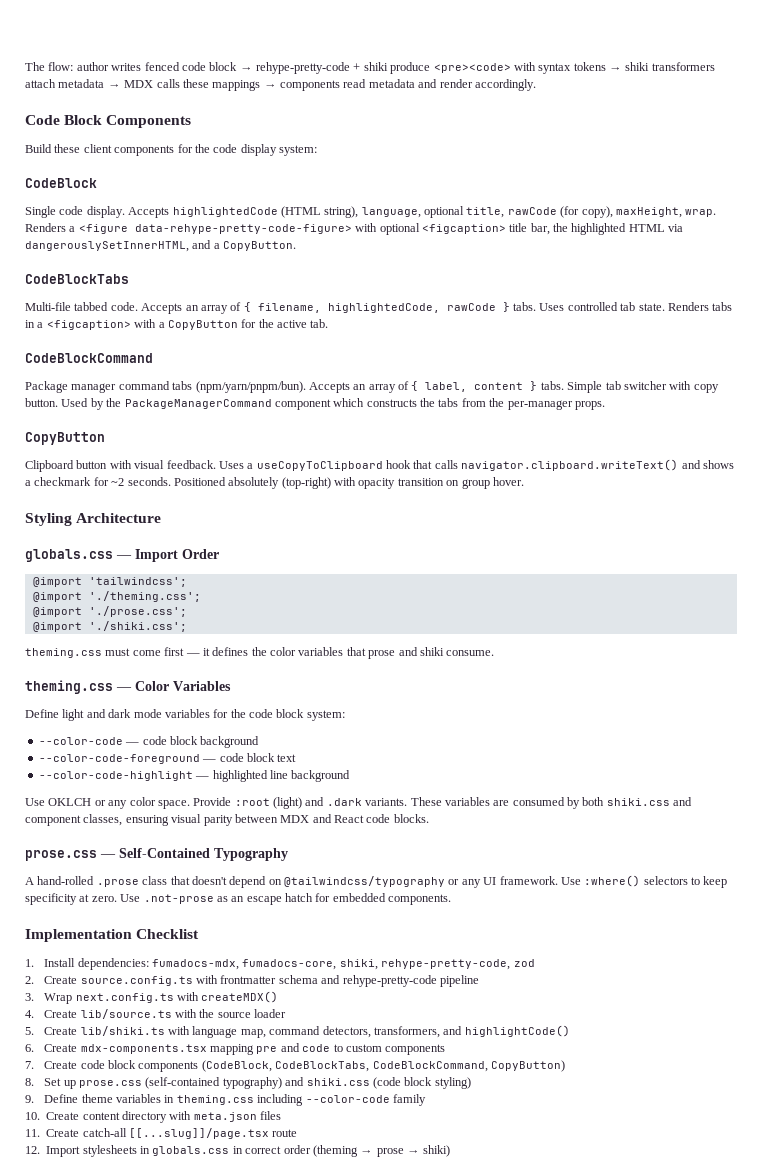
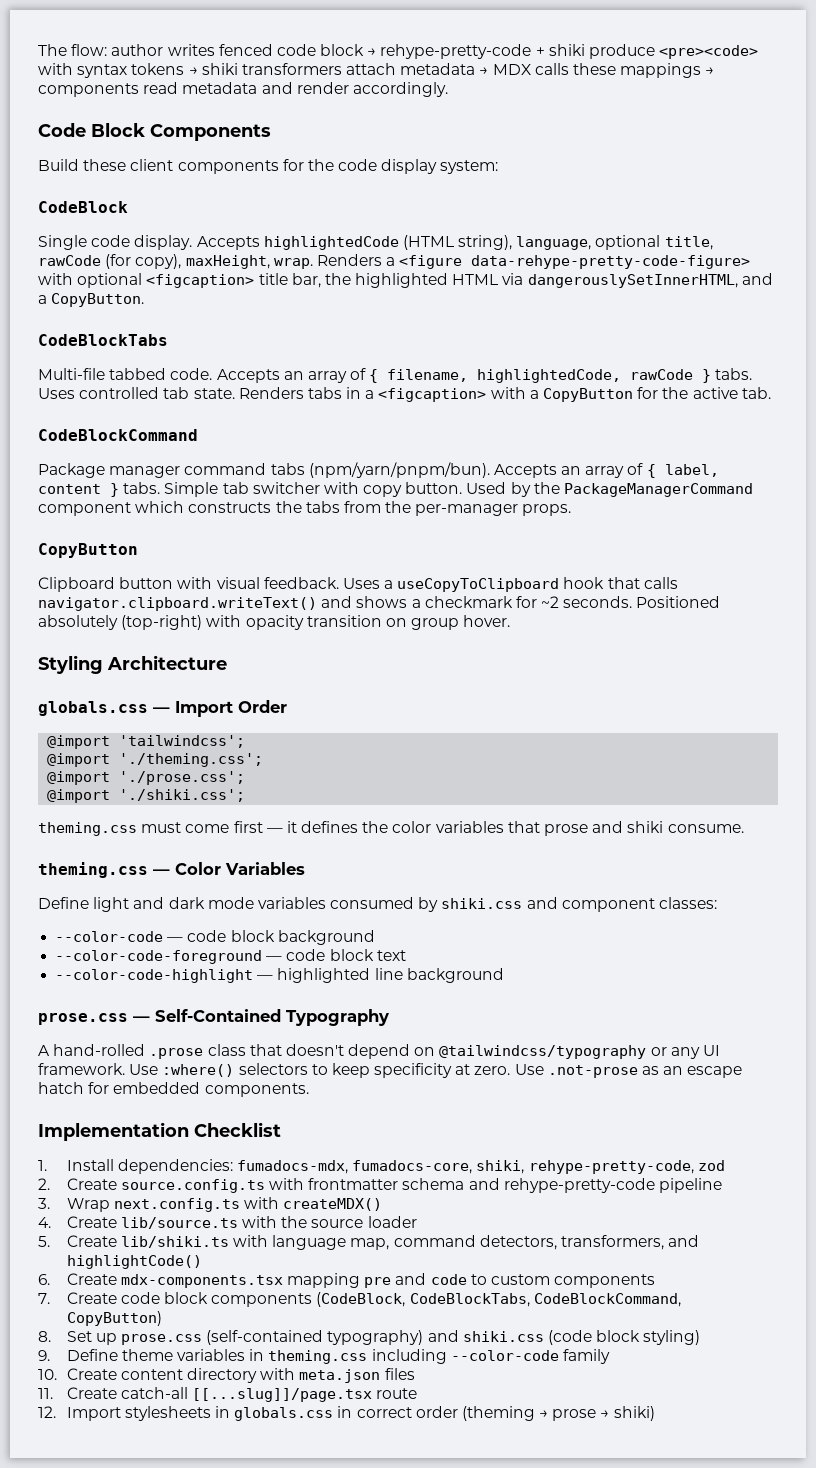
[213,709,345,721] for the code block system: -> [330,897,718,912] consumed by shiki.css and component classes:
[25,797,693,809] [25,814,429,826] // Use OKLCH or any color space. Provide :root (light) and .dark variants. These variables are consumed by both shiki.css and component classes, ensuring visual parity between MDX and React code blocks. -> (504, 975) none

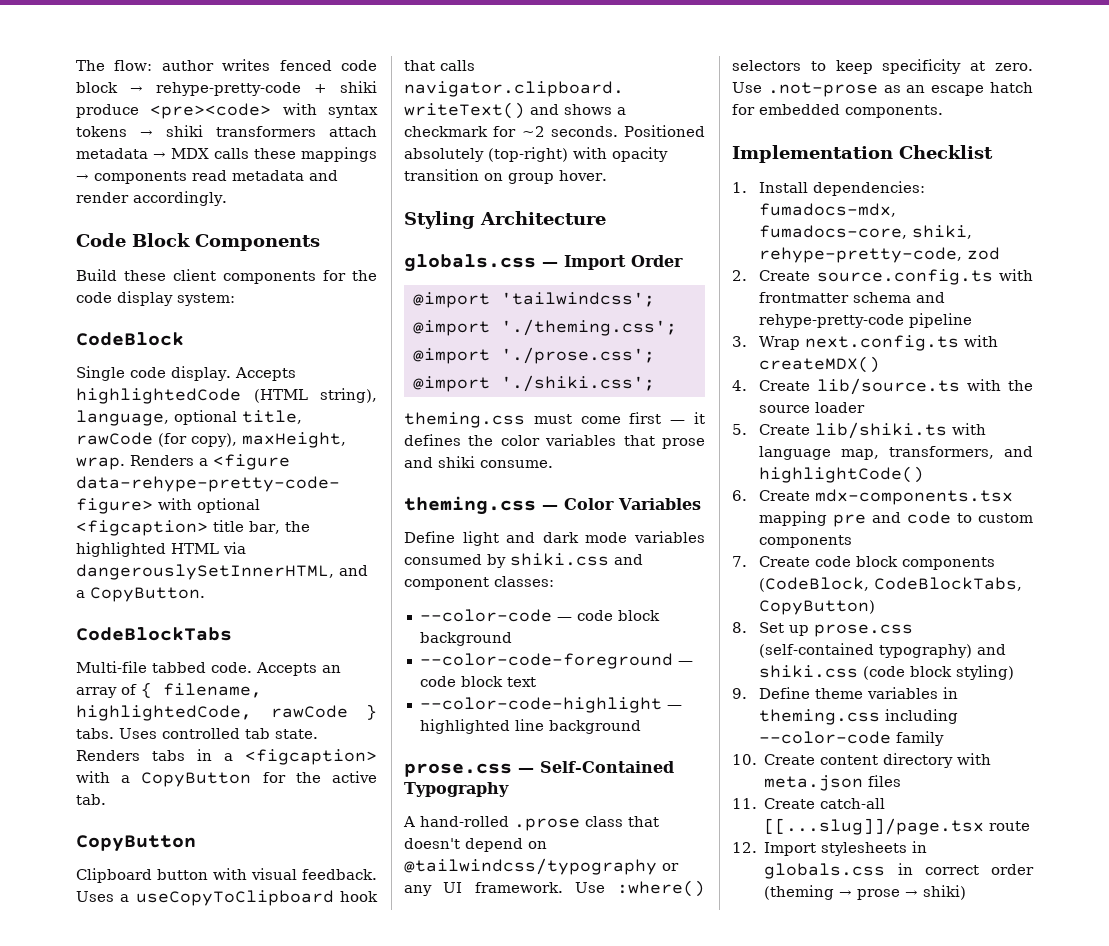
[38,429,198,441] [38,462,719,478] [38,482,754,497] [38,501,572,516] // CodeBlockCommand // Package manager command tabs (npm/yarn/pnpm/bun). Accepts an array of { label, content } tabs. Simple tab switcher with copy button. Used by the PackageManagerCommand component which constructs the tabs from the per-manager props. -> (106, 799) none
[393,1235,557,1250] command detectors, -> (880, 454) none
[533,1293,681,1307] CodeBlockCommand, -> (1023, 584) none

